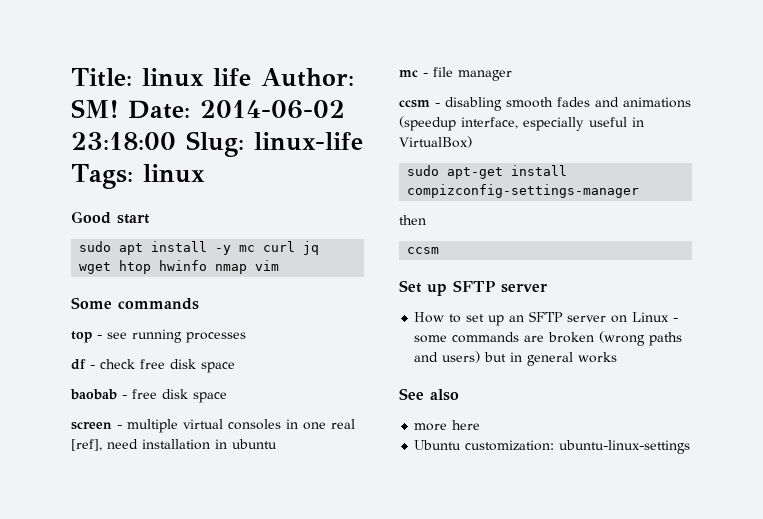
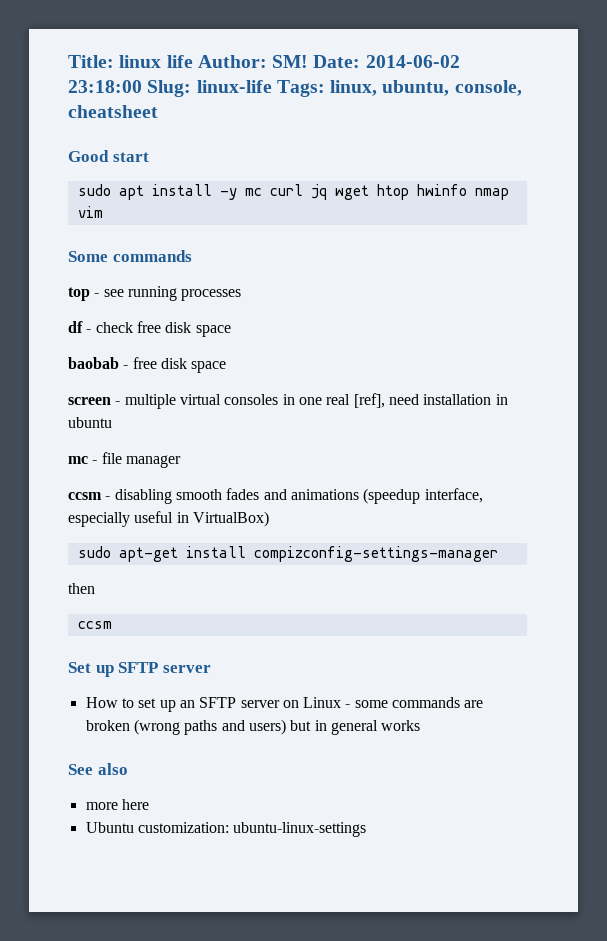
[142,164,205,183] linux -> [330,80,522,96] [68,105,158,118] linux, ubuntu, console, cheatsheet

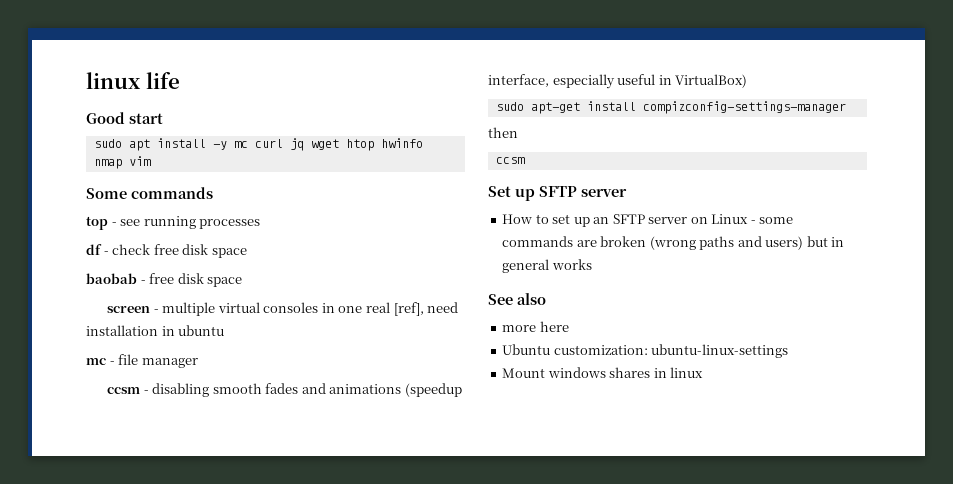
[68,55,114,68] Title: -> (86, 80) none
[197,55,460,68] [68,80,522,97] [68,105,158,118] Author: SM! Date: 2014-06-02 23:18:00 Slug: linux-life Tags: linux, ubuntu, console, cheatsheet -> (180, 80) none
(367, 829) none -> [502,367,704,378] // Mount windows shares in linux

